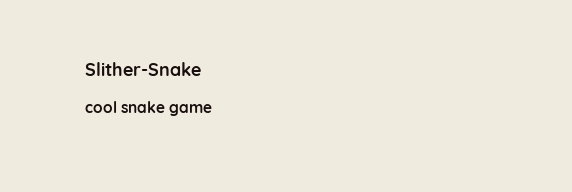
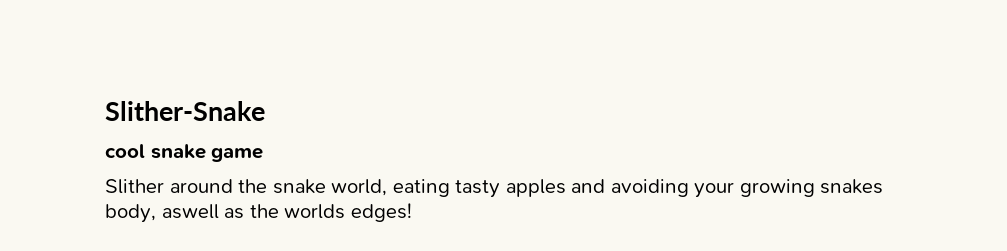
(213, 110) none -> [105,179,884,198] [105,203,412,223] // Slither around the snake world, eating tasty apples and avoiding your growing snakes body, aswell as the worlds edges!

